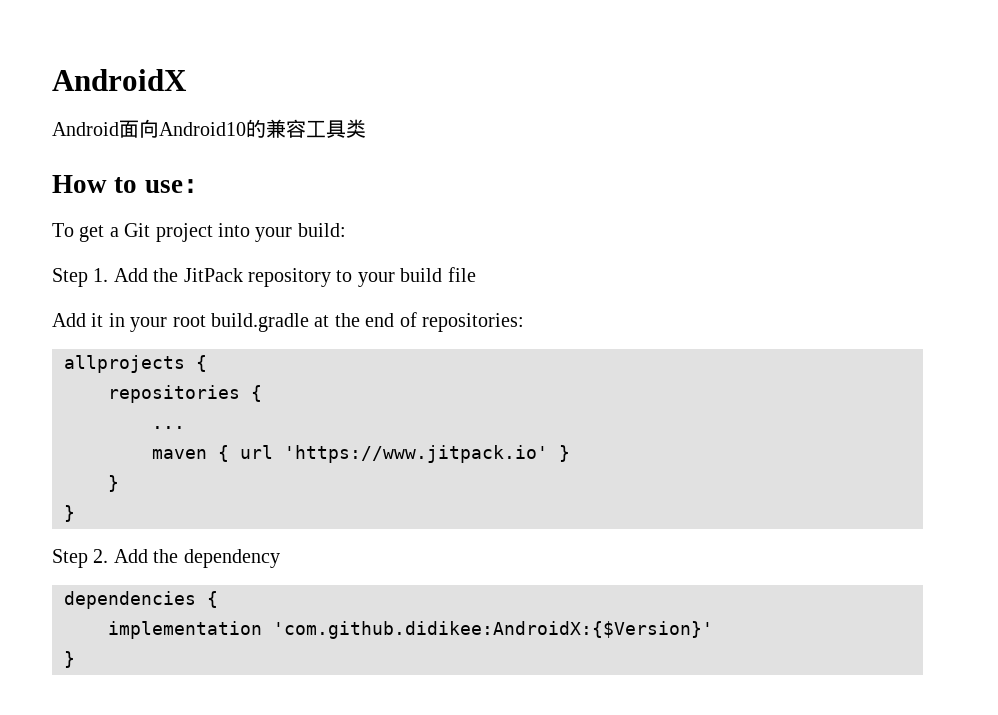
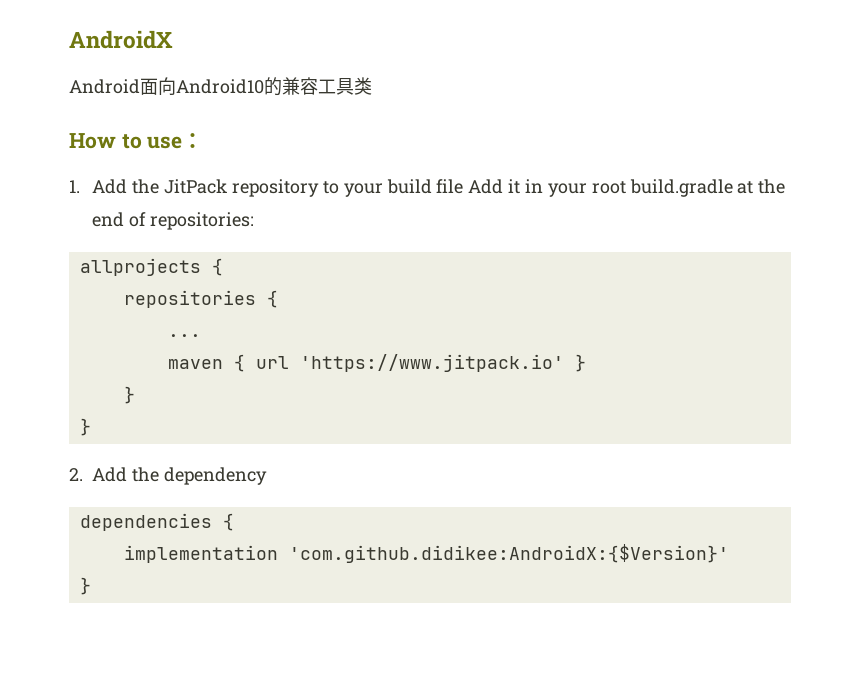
[52,223,346,242] [52,268,88,287] To get a Git project into your build: // Step -> (204, 140) none
(476, 274) // -> (464, 186) none
[52,549,88,568] Step -> (91, 427) none

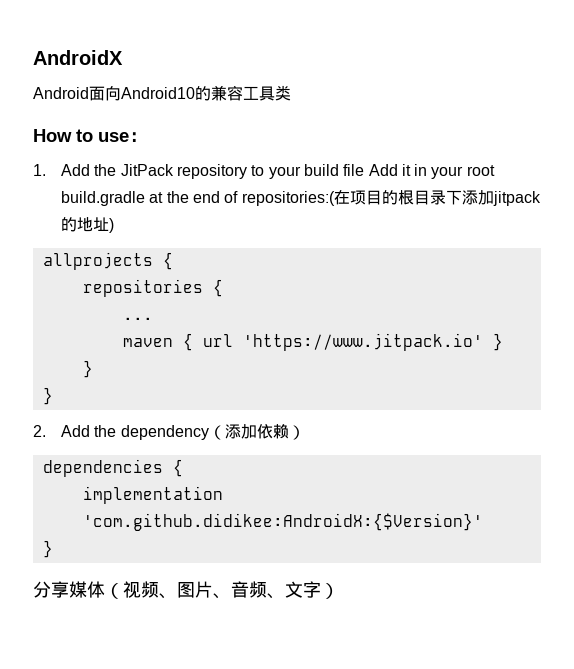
[150,212,255,230] repositories: -> [241,190,541,206] [60,217,114,233] repositories:(在项目的根目录下添加jitpack的地址)
(268, 476) none -> [208,424,305,440] （添加依赖）
(91, 586) none -> [33,581,339,599] // 分享媒体（视频、图片、音频、文字）

